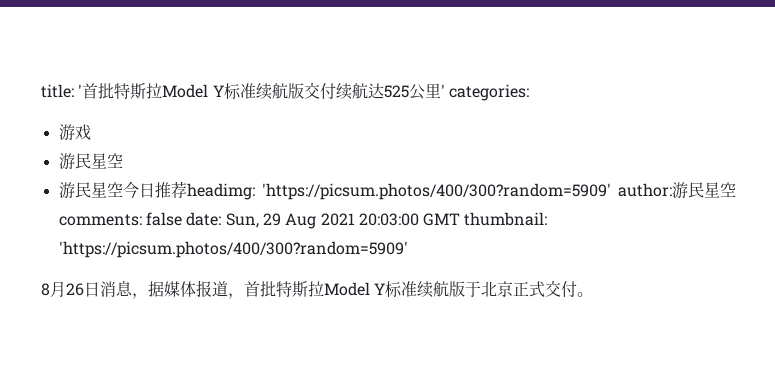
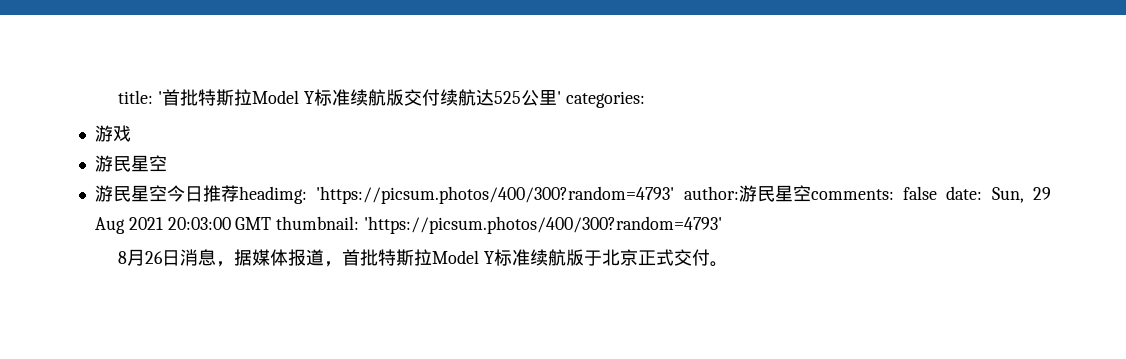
[261,183,611,200] 'https://picsum.photos/400/300?random=5909' -> [316,186,675,204] 'https://picsum.photos/400/300?random=4793'
[58,241,408,258] 'https://picsum.photos/400/300?random=5909' -> [364,216,723,234] 'https://picsum.photos/400/300?random=4793'

